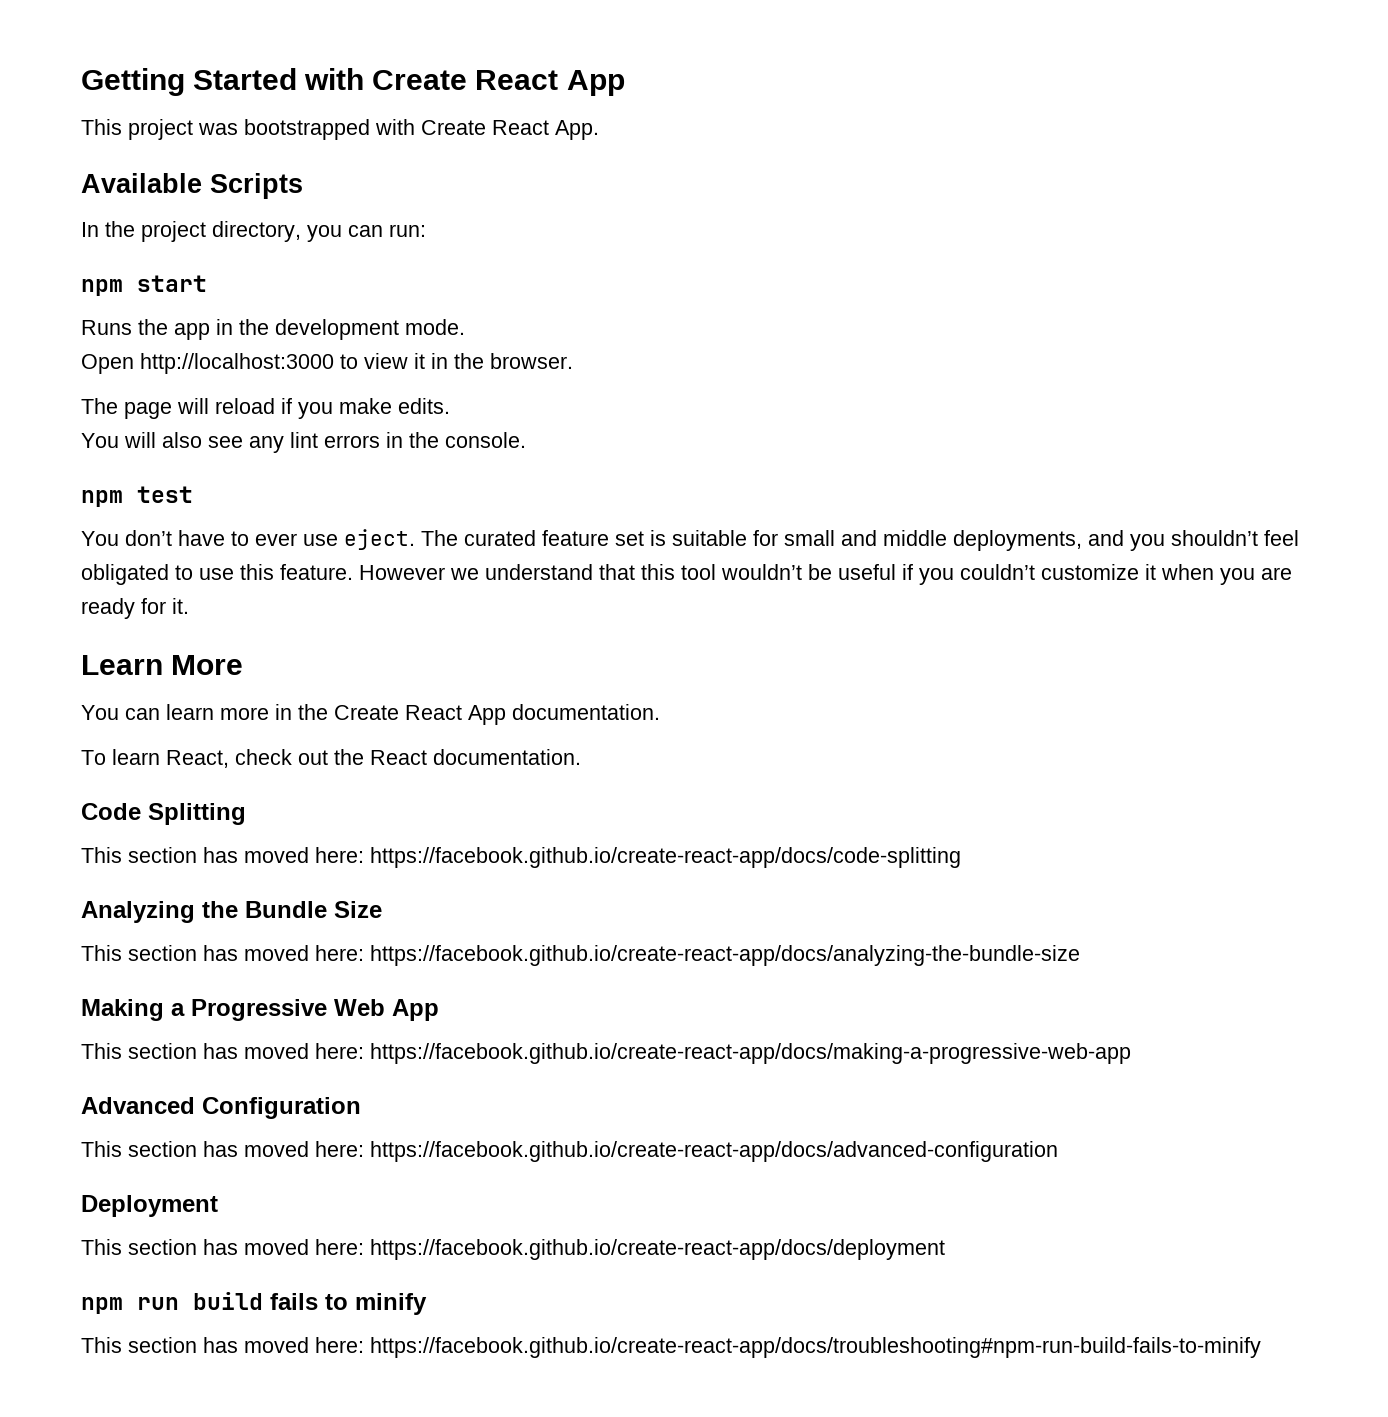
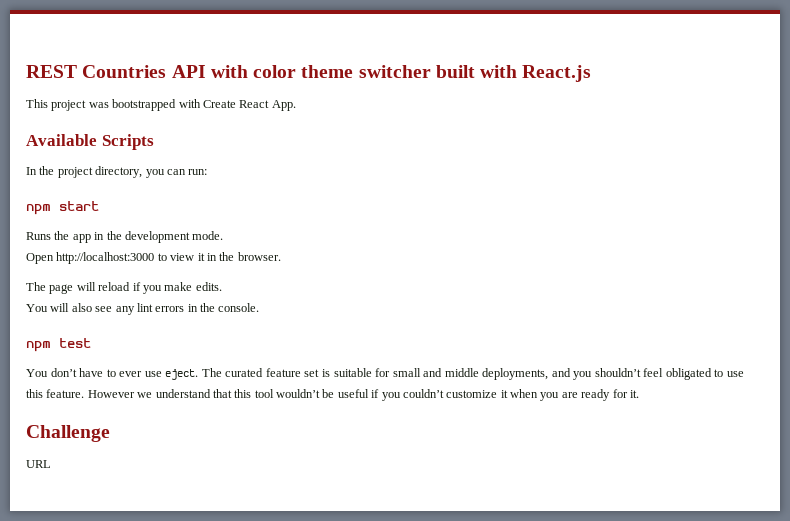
[81,68,625,96] Getting Started with Create React App -> [26,65,592,82] REST Countries API with color theme switcher built with React.js
[81,655,244,675] [81,704,660,725] [81,749,581,768] [81,803,246,825] [81,847,961,868] [81,901,382,923] [81,945,1080,966] [81,999,439,1021] [81,1043,1131,1064] [81,1097,361,1119] [81,1141,1058,1162] [81,1195,218,1217] [81,1239,945,1260] [81,1292,427,1315] [81,1337,1261,1358] Learn More // You can learn more in the Create React App documentation. // To learn React, check out the React documentation. // Code Splitting // This section has moved here: https://facebook.github.io/create-react-app/docs/code-splitting // Analyzing the Bundle Size // This section has moved here: https://facebook.github.io/create-react-app/docs/analyzing-the-bundle-size // Making a Progressive Web App // This section has moved here: https://facebook.github.io/create-react-app/docs/making-a-progressive-web-app // Advanced Configuration // This section has moved here: https://facebook.github.io/create-react-app/docs/advanced-configuration // Deployment // This section has moved here: https://facebook.github.io/create-react-app/docs/deployment // npm run build fails to minify // This section has moved here: https://facebook.github.io/create-react-app/docs/troubleshooting#npm-run-build-fails-to-minify -> [26,425,110,442] [26,460,51,468] Challenge // URL

